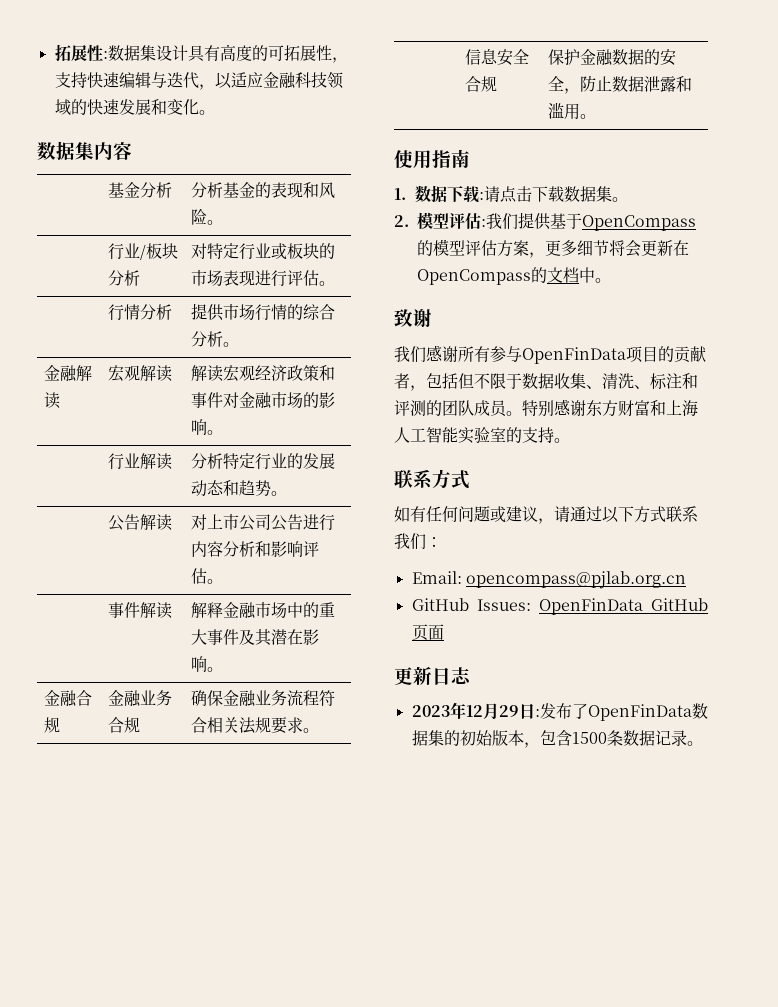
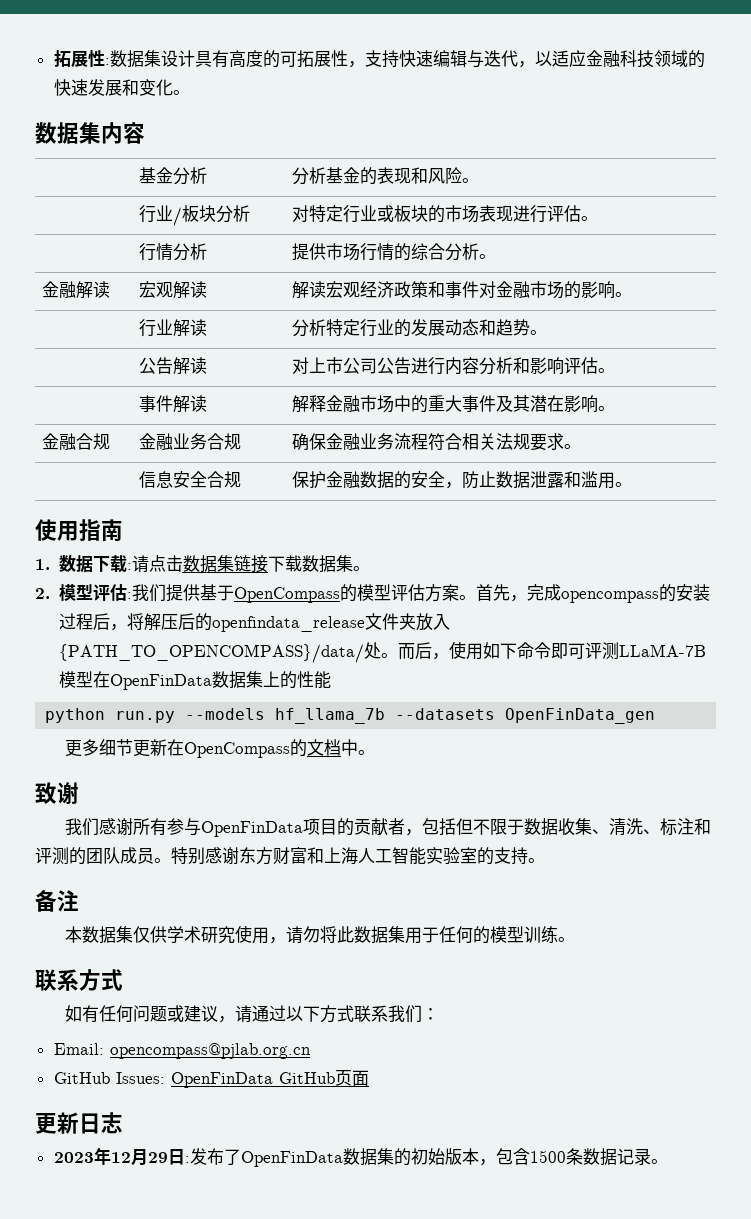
(533, 194) none -> [182,555,268,573] 数据集链接
[529,252,545,258] ， -> [458,584,710,603] [58,613,450,632] [58,641,706,663] [58,671,331,690] [45,708,656,724] 。首先，完成opencompass的安装过程后，将解压后的openfindata_release文件夹放入{PATH_TO_OPENCOMPASS}/data/处。而后，使用如下命令即可评测LLaMA-7B模型在OpenFinData数据集上的性能 // python run.py --models hf_llama_7b --datasets OpenFinData_gen //
[609,240,641,257] 将会 -> (134, 747) none
(570, 440) none -> [35,890,79,912] [65,925,576,944] // 备注 // 本数据集仅供学术研究使用，请勿将此数据集用于任何的模型训练。

